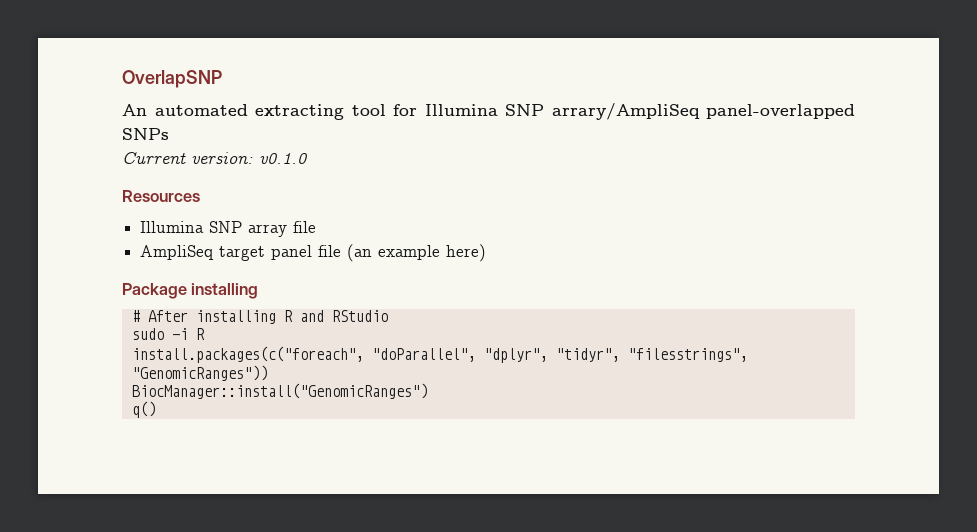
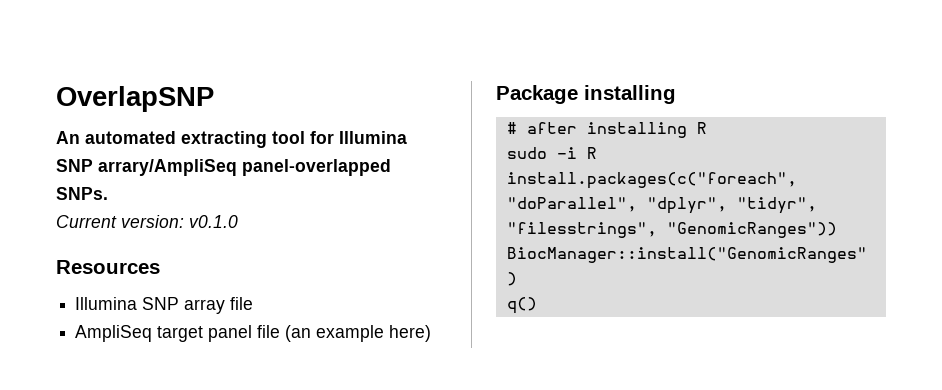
[122,128,169,140] SNPs -> [56,187,108,200] SNPs.
[147,310,188,322] After -> [526,122,577,134] after
[299,310,388,322] and RStudio -> (707, 128) none

